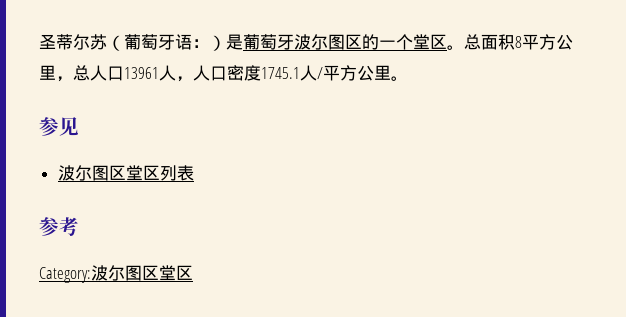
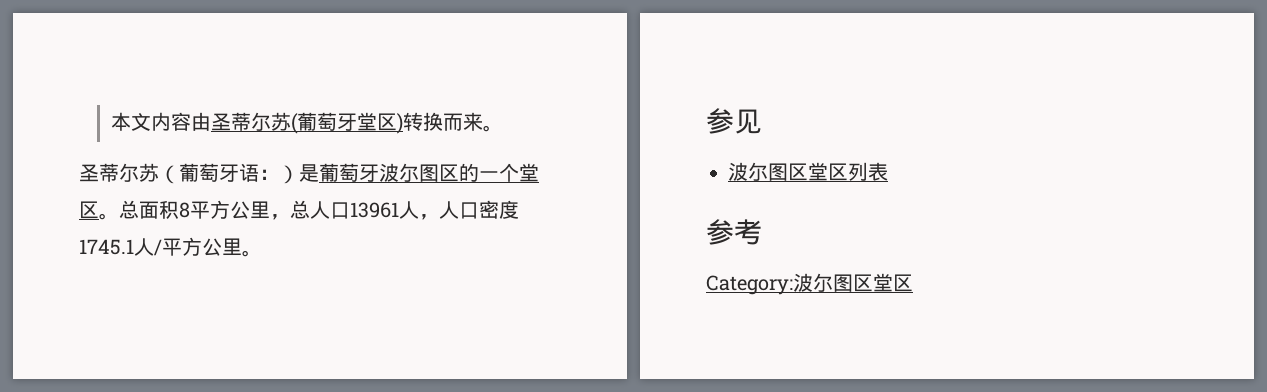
(39, 41) none -> [111,112,504,134] 本文内容由圣蒂尔苏(葡萄牙堂区)转换而来。 //

